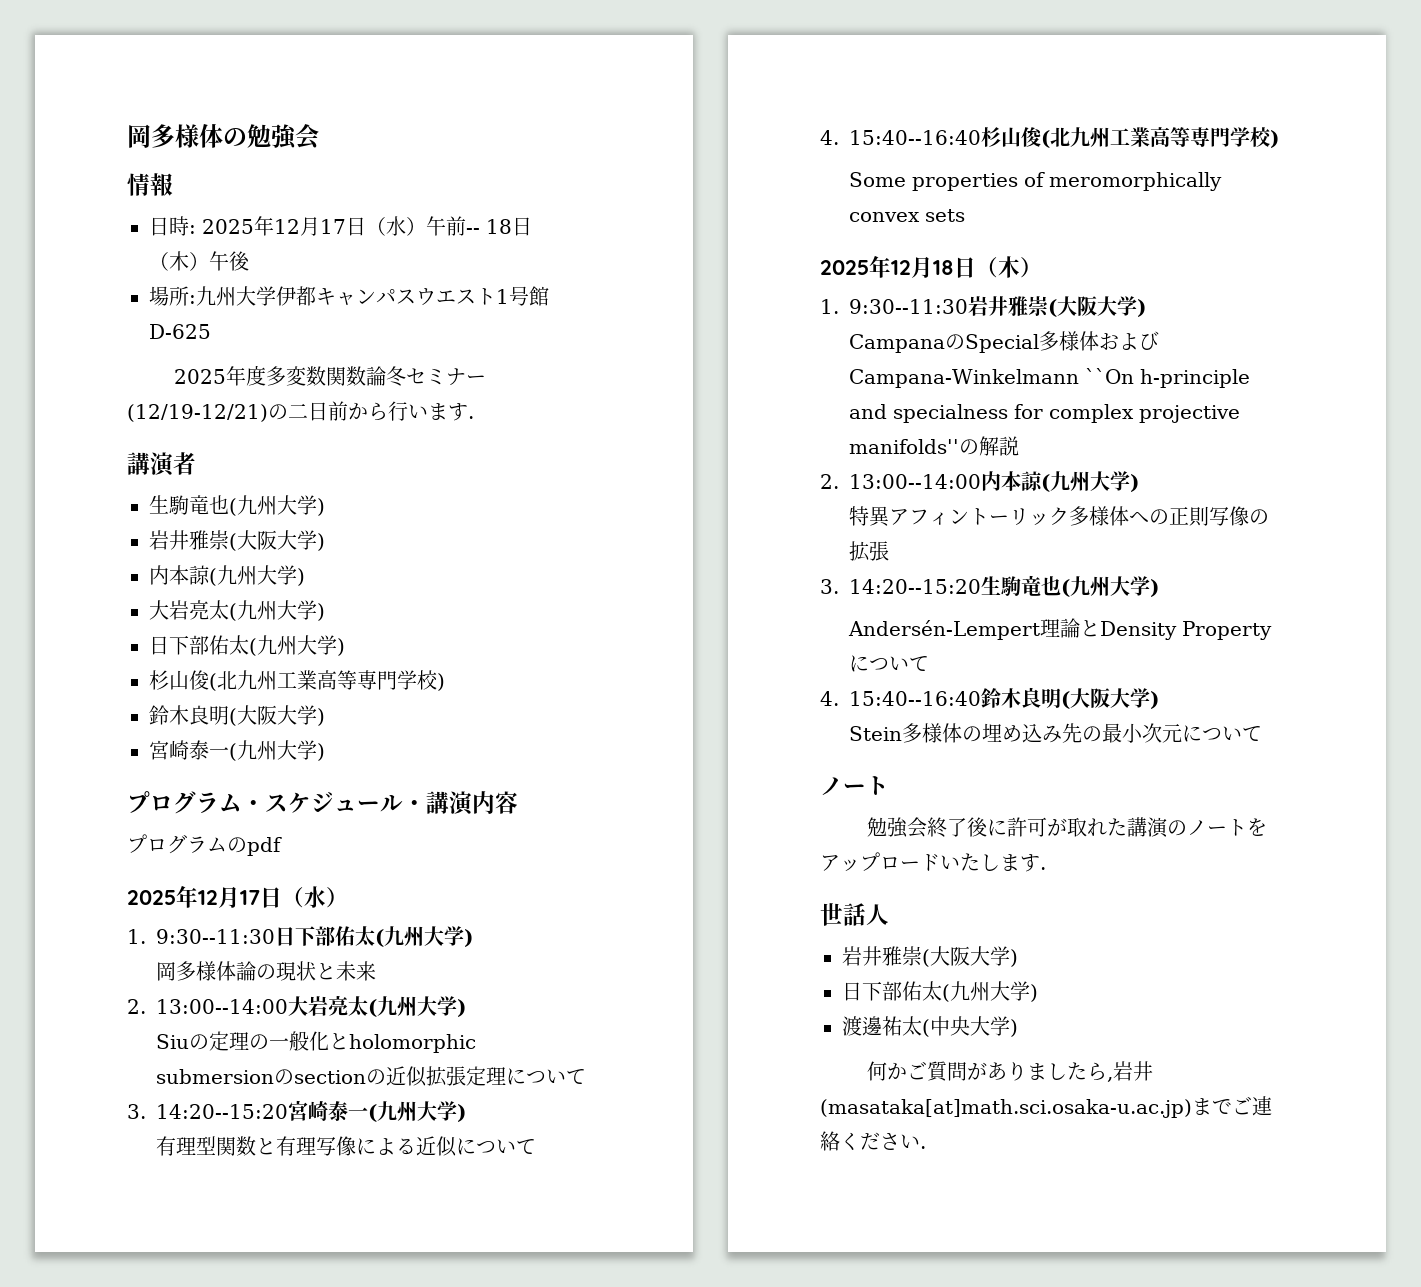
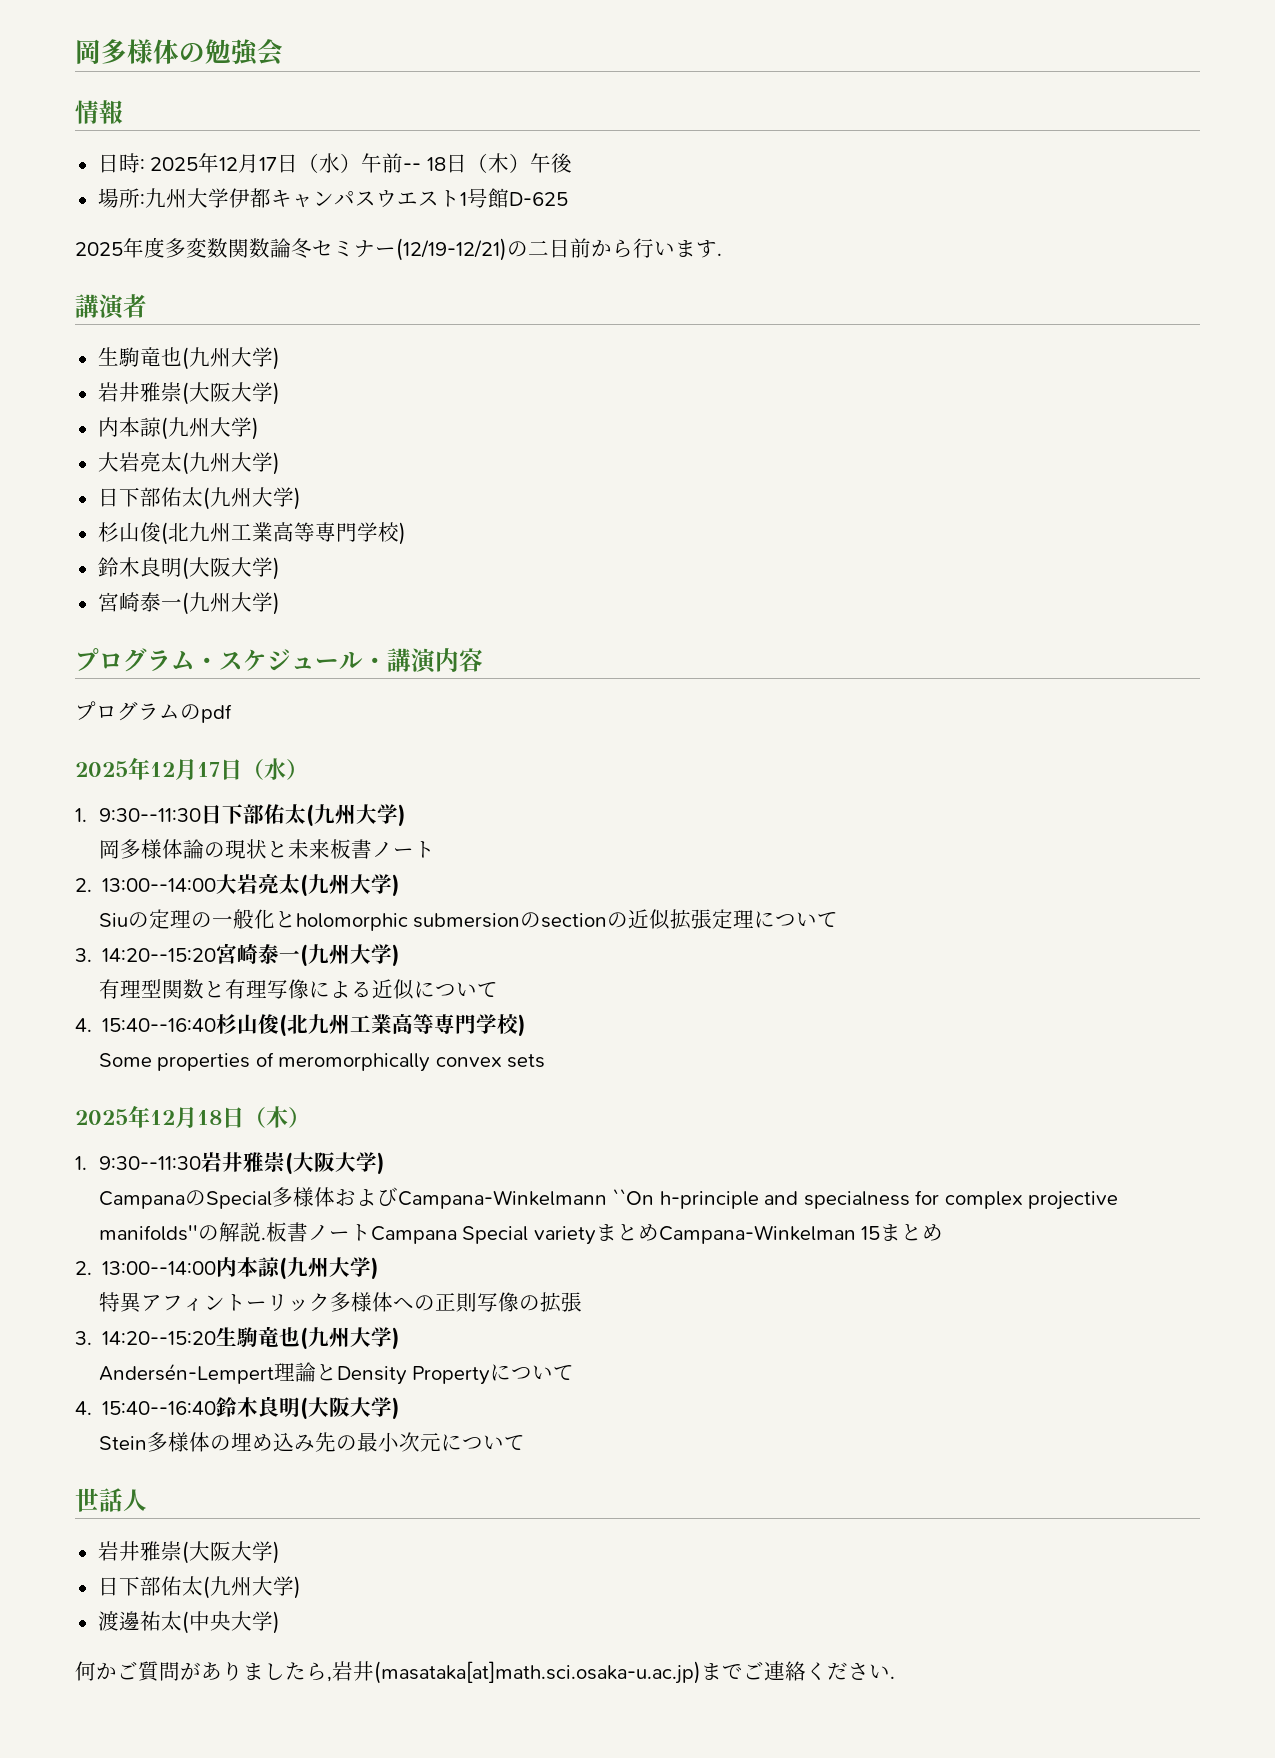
(377, 971) none -> [329,839,435,859] 板書ノート
(1020, 446) none -> [260,1222,944,1245] .板書ノートCampana Special varietyまとめCampana-Winkelman 15まとめ
[820,776,889,795] [867,817,1268,838] [820,852,1046,872] // ノート // 勉強会終了後に許可が取れた講演のノートをアップロードいたします. -> (525, 1442) none

